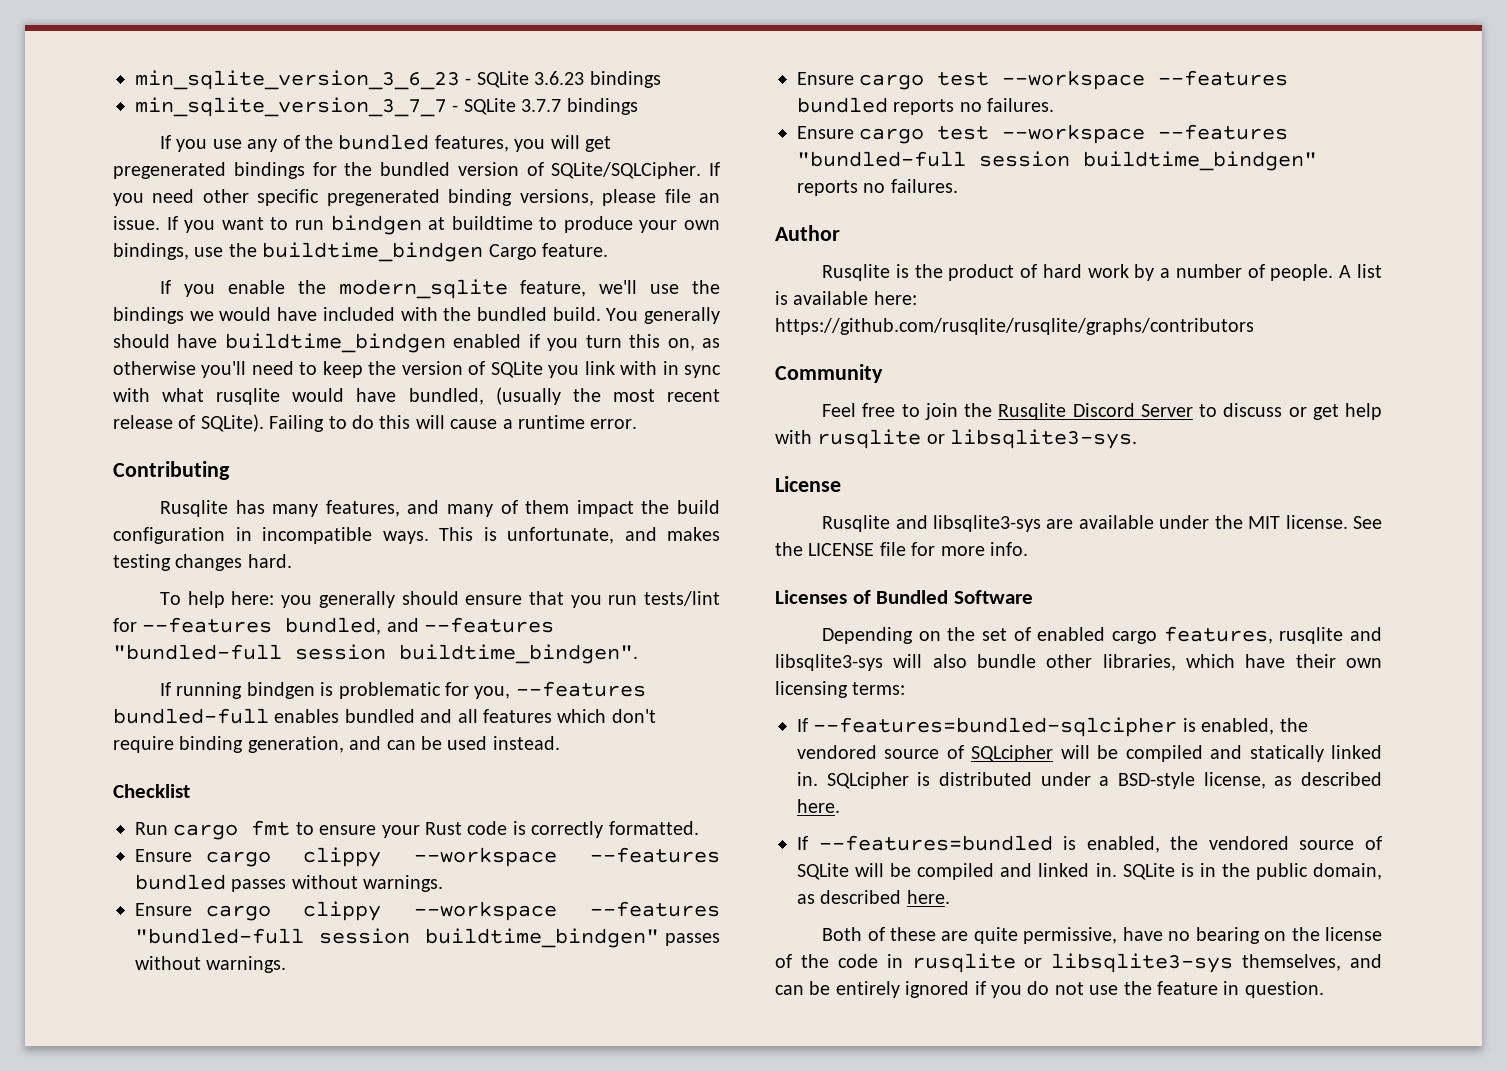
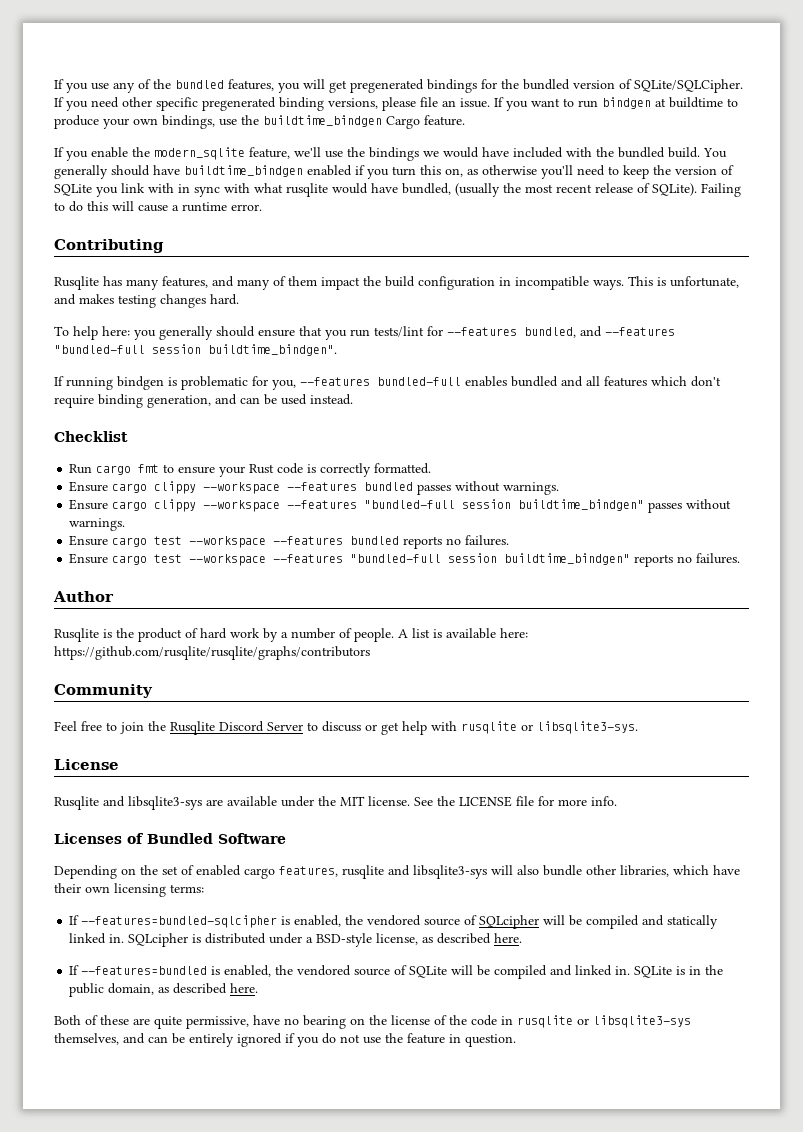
[135,70,661,90] [135,97,638,117] min_sqlite_version_3_6_23 - SQLite 3.6.23 bindings // min_sqlite_version_3_7_7 - SQLite 3.7.7 bindings // -> (54, 84) none

